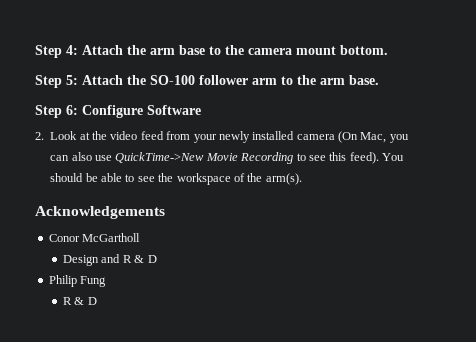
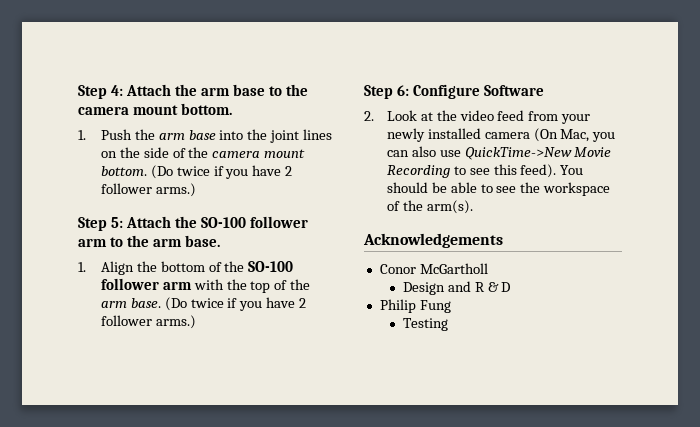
(388, 50) none -> [78,129,333,143] [100,147,306,158] [100,165,293,179] [100,183,196,197] // 1. Push the arm base into the joint lines on the side of the camera mount bottom. (Do twice if you have 2 follower arms.)
(379, 80) none -> [78,261,294,275] [100,278,311,293] [100,297,307,311] [100,315,196,329] // 1. Align the bottom of the SO-100 follower arm with the top of the arm base. (Do twice if you have 2 follower arms.)
[63,297,97,305] R & D -> [402,318,448,331] Testing

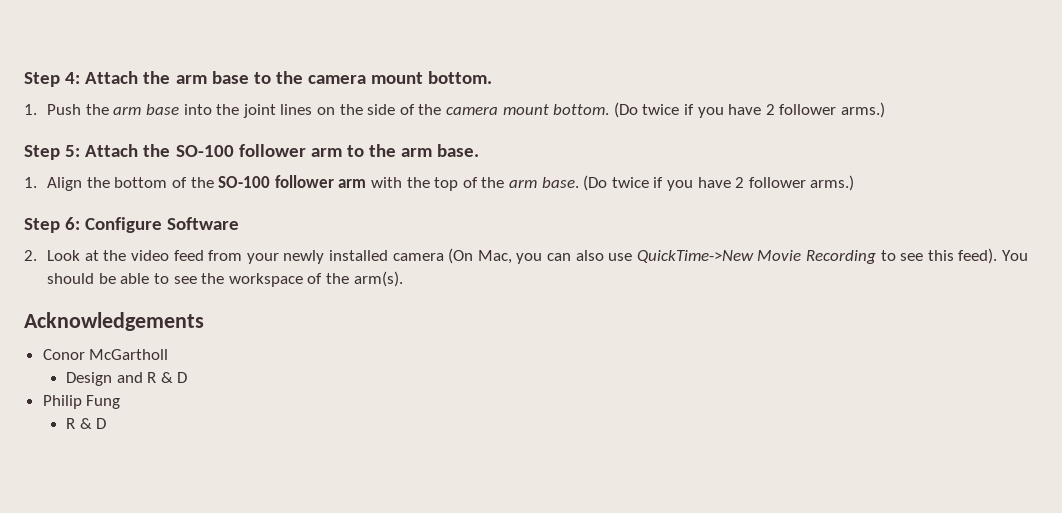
[402,318,448,331] Testing -> [65,418,107,429] R & D

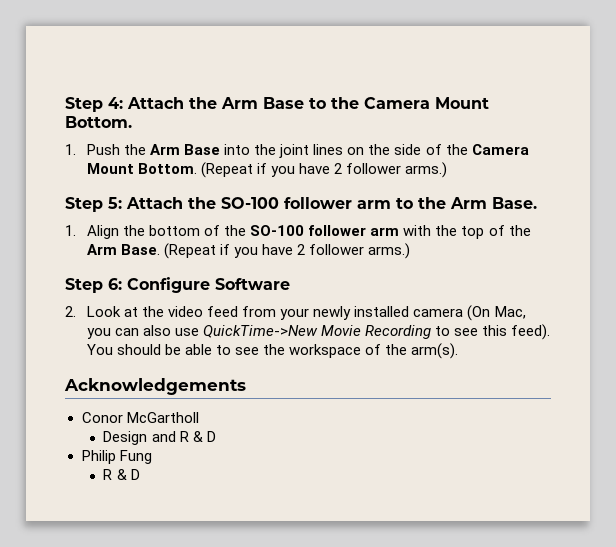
[175,71,493,84] arm base to the camera mount bottom. -> [221,97,489,109] [65,116,132,128] Arm Base to the Camera Mount Bottom.
[113,104,180,115] arm base -> [150,144,221,155] Arm Base
[445,102,680,118] camera mount bottom. (Do twice -> [471,144,529,155] [86,162,254,178] Camera Mount Bottom. (Repeat
[401,144,480,157] arm base. -> [450,197,537,209] Arm Base.
[508,175,649,191] arm base. (Do twice -> [86,243,217,259] Arm Base. (Repeat

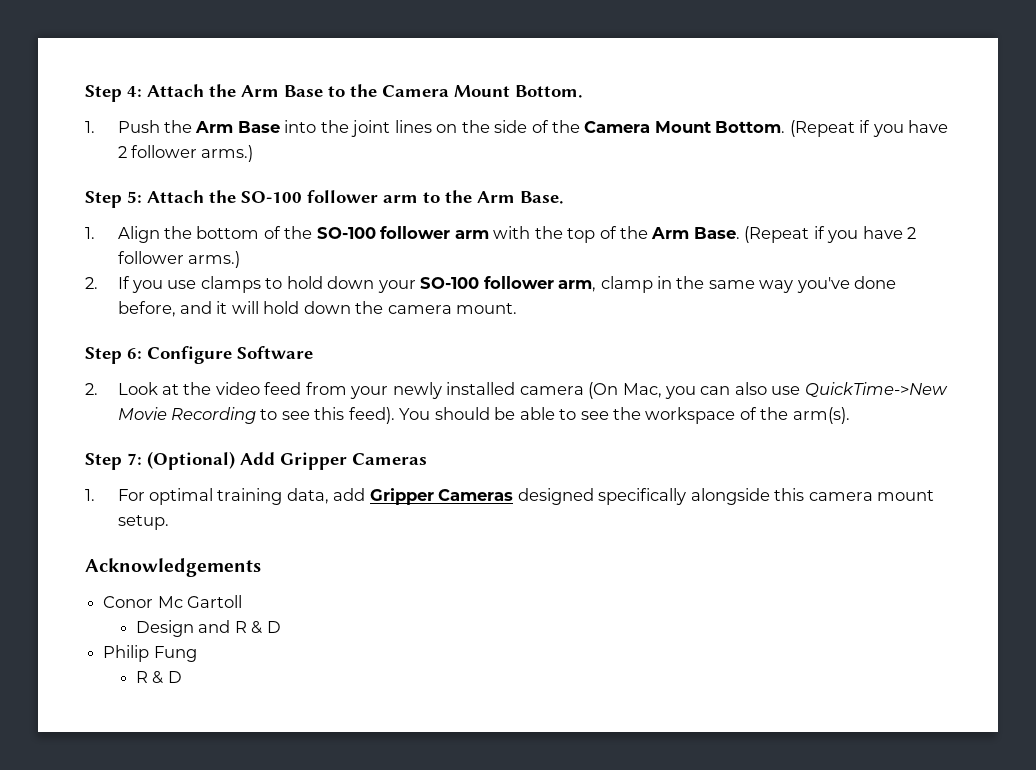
(411, 251) none -> [85,276,897,293] [117,301,518,317] // 2. If you use clamps to hold down your SO-100 follower arm, clamp in the same way you've done before, and it will hold down the camera mount.
(459, 351) none -> [85,451,427,470] [85,488,935,505] [117,515,169,530] // Step 7: (Optional) Add Gripper Cameras // 1. For optimal training data, add Gripper Cameras designed specifically alongside this camera mount setup.
[126,412,199,423] McGartholl -> [157,595,243,608] Mc Gartoll

